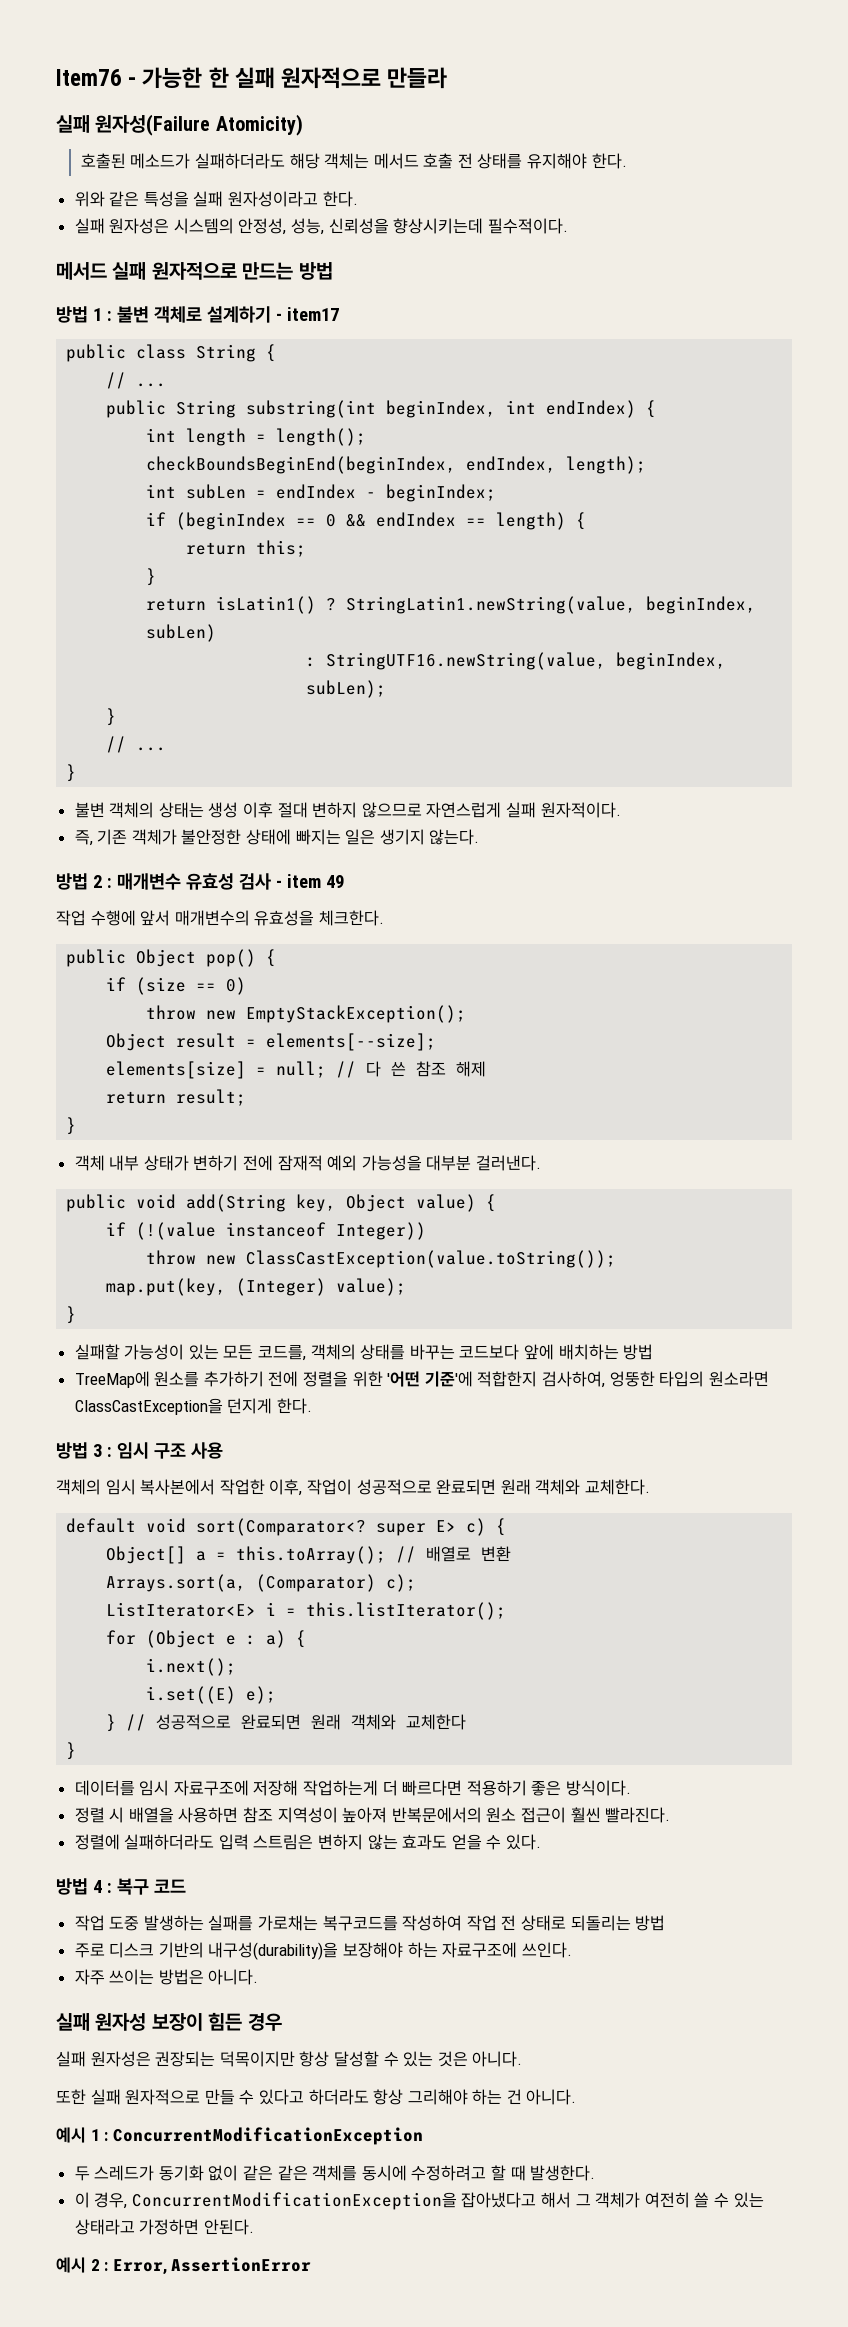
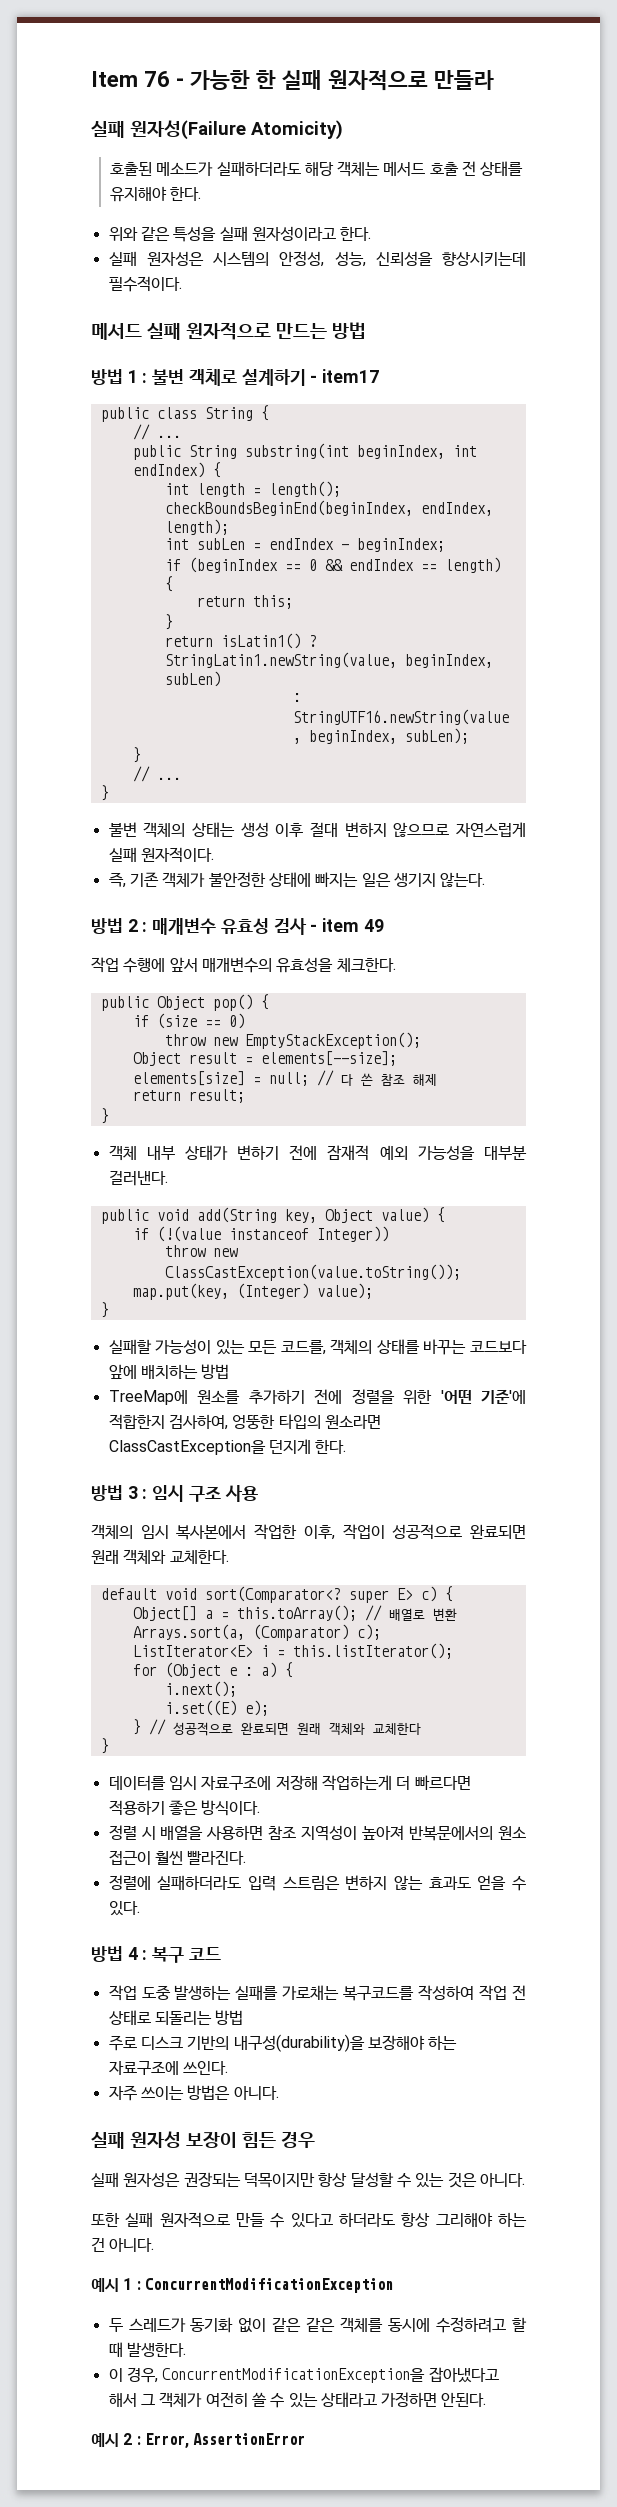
[56,69,122,86] Item76 -> [91,71,170,87] Item 76

